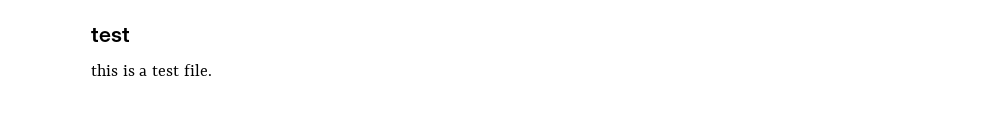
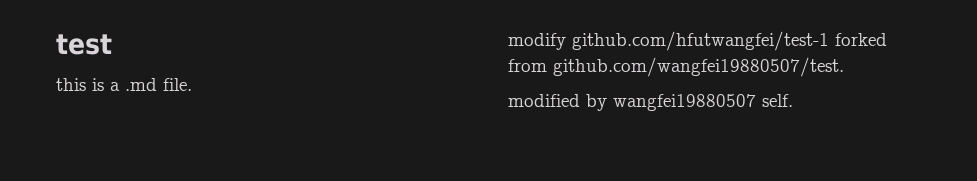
[152,66,180,76] test -> [125,78,157,91] .md
(212, 70) none -> [508,31,887,51] [508,57,844,77] [508,94,793,111] // modify github.com/hfutwangfei/test-1 forked from github.com/wangfei19880507/test. // modified by wangfei19880507 self.

